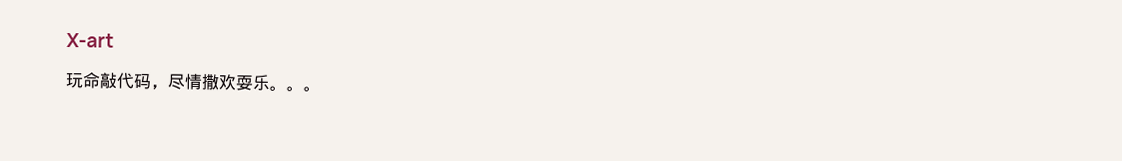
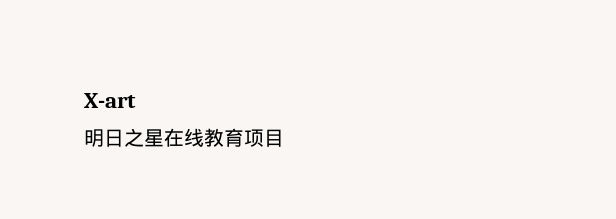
[65,72,321,92] 玩命敲代码，尽情撒欢耍乐。。。 -> [84,128,284,147] 明日之星在线教育项目

